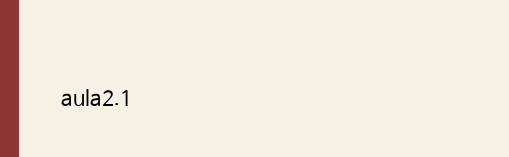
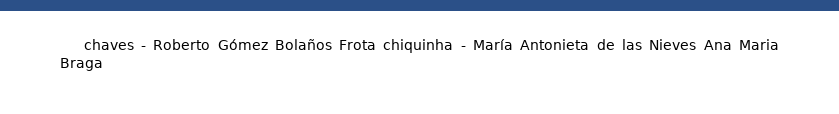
[61,89,132,107] aula2.1 -> [83,39,780,53] [60,58,103,71] chaves - Roberto Gómez Bolaños Frota chiquinha - María Antonieta de las Nieves Ana Maria Braga

